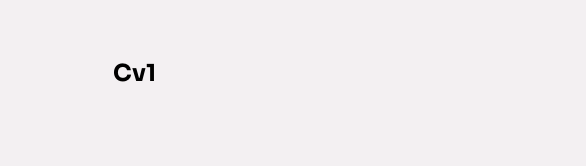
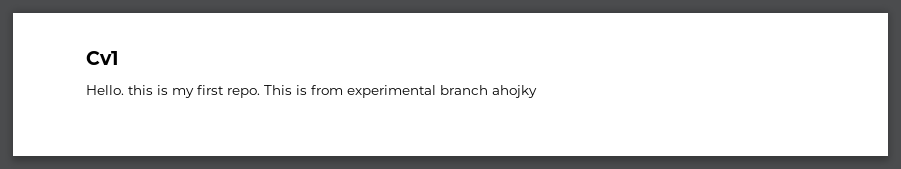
(156, 72) none -> [86,85,537,98] // Hello. this is my first repo. This is from experimental branch ahojky

